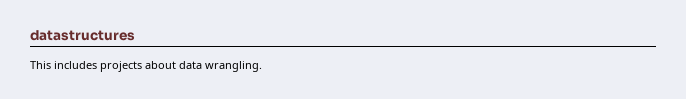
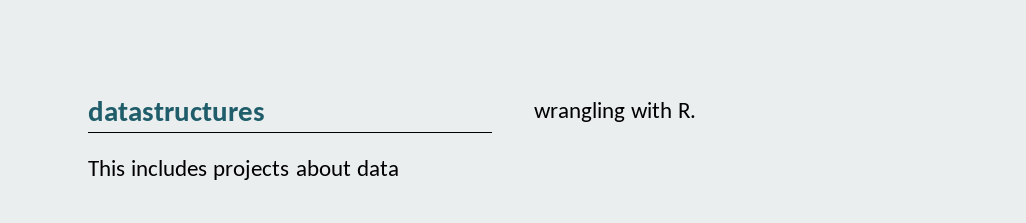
[205,61,262,72] wrangling. -> [534,102,697,122] wrangling with R.

